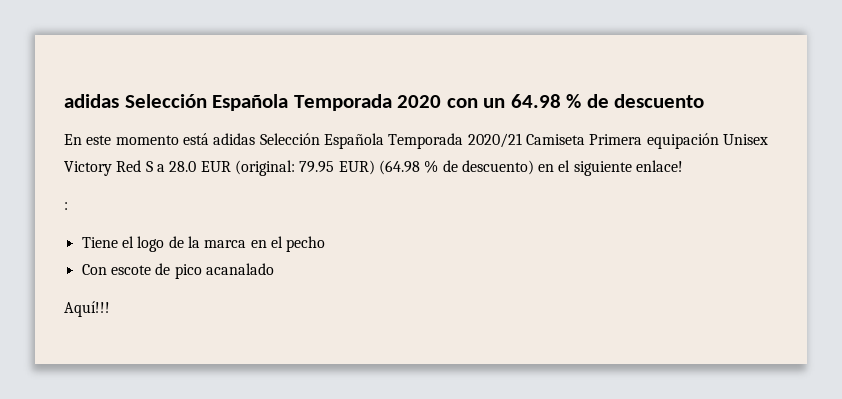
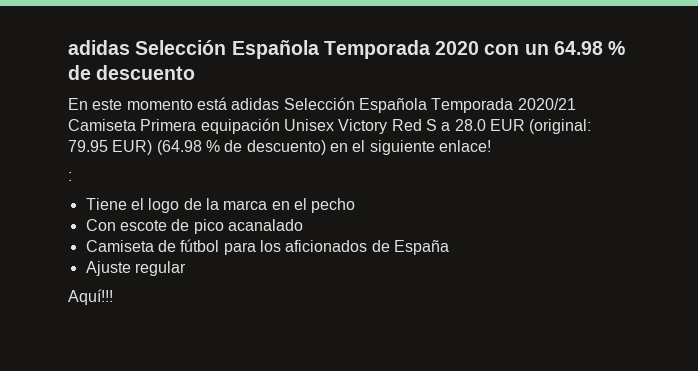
(274, 269) none -> [85,239,449,255] [85,261,186,276] // Camiseta de fútbol para los aficionados de España // Ajuste regular

